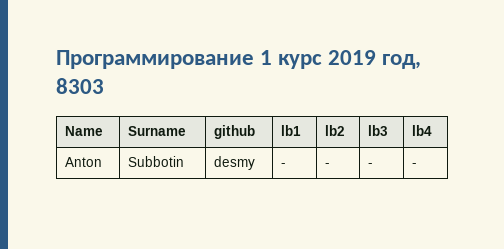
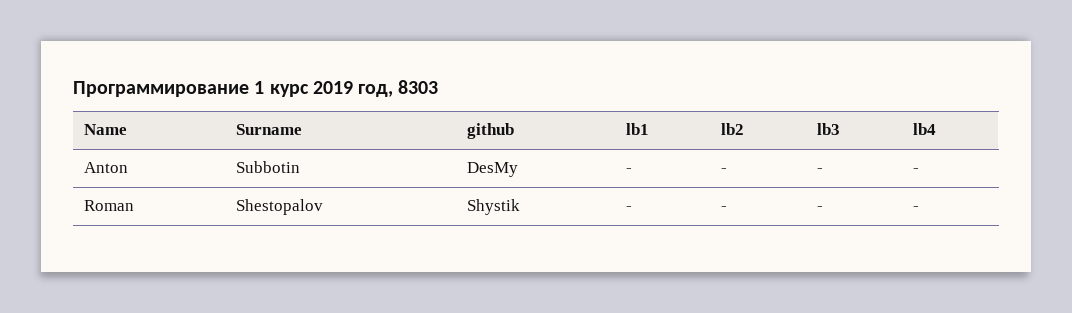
[214,156,256,170] [281,163,287,167] [325,163,331,167] [368,163,374,167] [412,163,418,167] desmy | - | - | - | - -> [466,162,518,177] [625,168,632,173] [720,168,727,173] [816,168,823,173] [912,168,919,173] [83,200,134,211] [235,199,323,215] [466,199,520,215] [625,206,632,211] [720,206,727,211] [816,206,823,211] [912,206,919,211] DesMy | - | - | - | - // Roman | Shestopalov | Shystik | - | - | - | -

